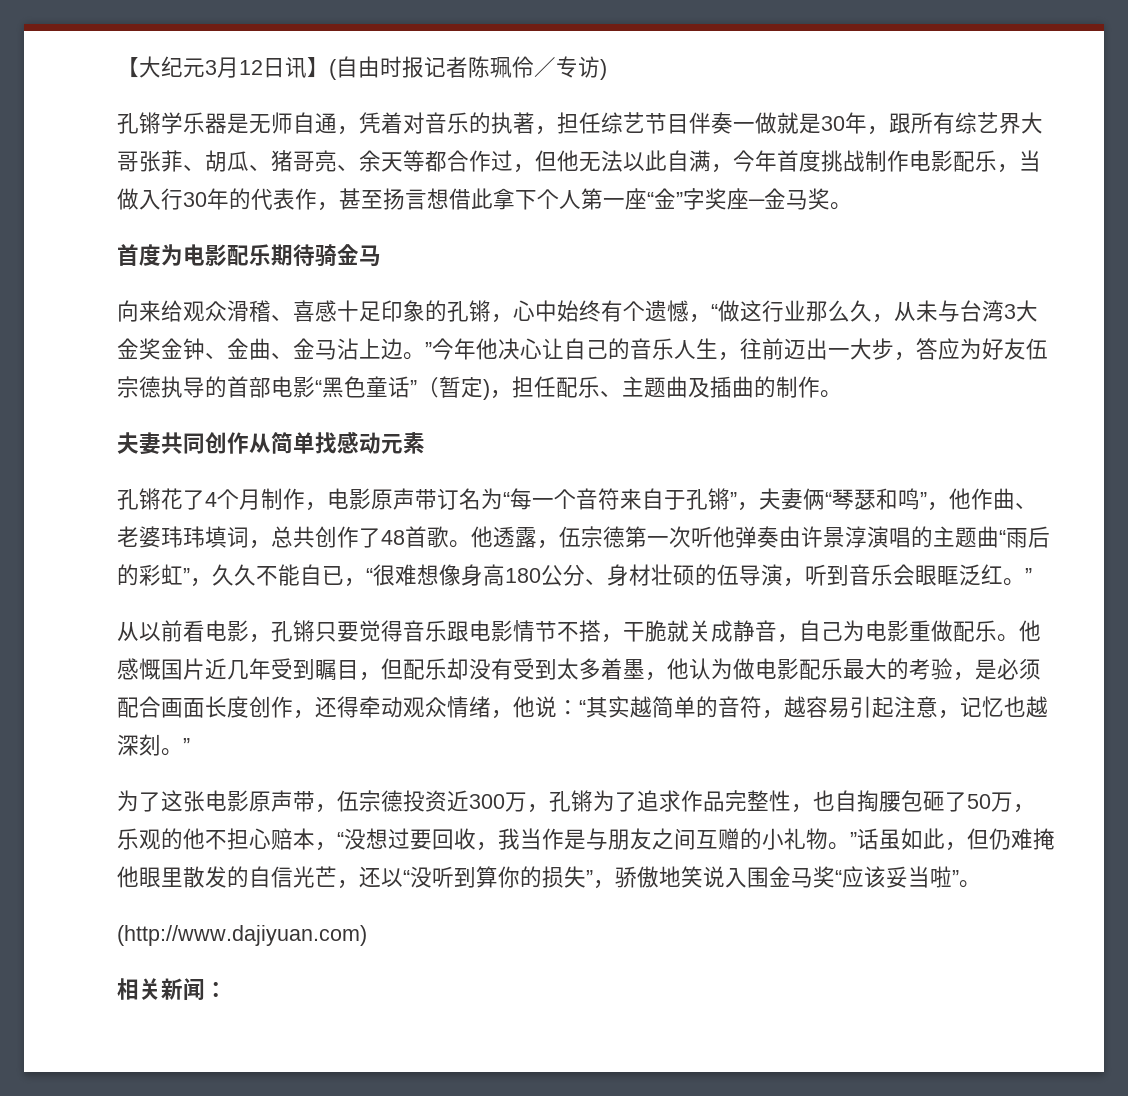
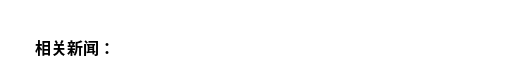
[117,56,607,80] [117,112,1043,135] [117,150,1041,173] [117,188,852,211] [117,244,381,267] [117,300,1038,323] [117,338,1048,361] [117,376,842,400] [117,431,425,454] [117,488,1037,511] [117,526,1050,549] [117,564,1032,587] [117,620,1041,643] [117,658,1041,681] [117,696,1048,719] [117,734,190,756] [117,790,1035,813] [117,828,1055,851] [117,866,981,889] [117,925,367,946] 【大纪元3月12日讯】(自由时报记者陈珮伶／专访) // 孔锵学乐器是无师自通，凭着对音乐的执著，担任综艺节目伴奏一做就是30年，跟所有综艺界大哥张菲、胡瓜、猪哥亮、余天等都合作过，但他无法以此自满，今年首度挑战制作电影配乐，当做入行30年的代表作，甚至扬言想借此拿下个人第一座“金”字奖座─金马奖。 // 首度为电影配乐期待骑金马 // 向来给观众滑稽、喜感十足印象的孔锵，心中始终有个遗憾，“做这行业那么久，从未与台湾3大金奖金钟、金曲、金马沾上边。”今年他决心让自己的音乐人生，往前迈出一大步，答应为好友伍宗德执导的首部电影“黑色童话”（暂定)，担任配乐、主题曲及插曲的制作。 // 夫妻共同创作从简单找感动元素 // 孔锵花了4个月制作，电影原声带订名为“每一个音符来自于孔锵”，夫妻俩“琴瑟和鸣”，他作曲、老婆玮玮填词，总共创作了48首歌。他透露，伍宗德第一次听他弹奏由许景淳演唱的主题曲“雨后的彩虹”，久久不能自已，“很难想像身高180公分、身材壮硕的伍导演，听到音乐会眼眶泛红。” // 从以前看电影，孔锵只要觉得音乐跟电影情节不搭，干脆就关成静音，自己为电影重做配乐。他感慨国片近几年受到瞩目，但配乐却没有受到太多着墨，他认为做电影配乐最大的考验，是必须配合画面长度创作，还得牵动观众情绪，他说：“其实越简单的音符，越容易引起注意，记忆也越深刻。” // 为了这张电影原声带，伍宗德投资近300万，孔锵为了追求作品完整性，也自掏腰包砸了50万，乐观的他不担心赔本，“没想过要回收，我当作是与朋友之间互赠的小礼物。”话虽如此，但仍难掩他眼里散发的自信光芒，还以“没听到算你的损失”，骄傲地笑说入围金马奖“应该妥当啦”。 // (http://www.dajiyuan.com) // -> (35, 48) none

